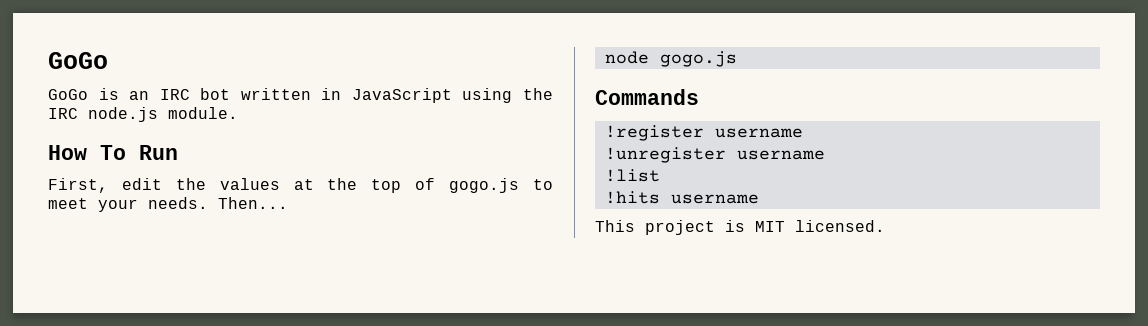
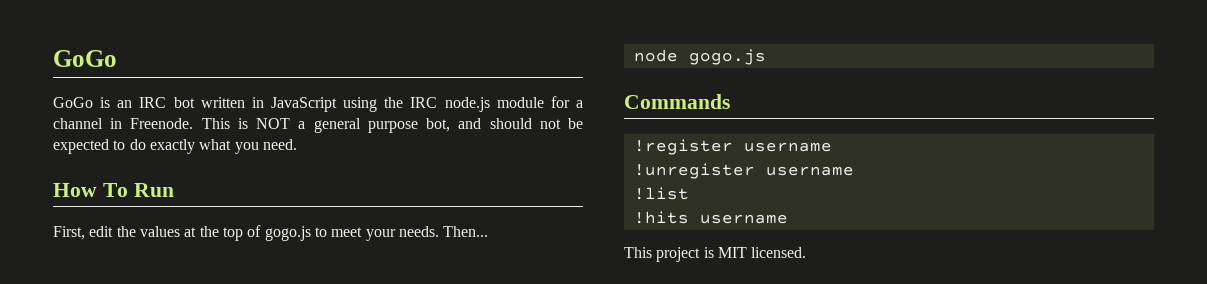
[168,107,238,119] module. -> [496,96,584,108] [53,118,583,133] [53,139,297,154] module for a channel in Freenode. This is NOT a general purpose bot, and should not be expected to do exactly what you need.

